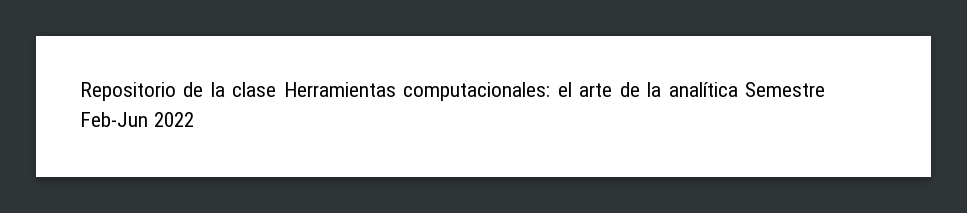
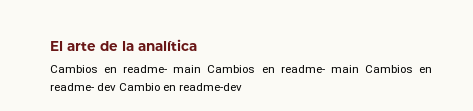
[80,82,826,101] [80,112,194,127] Repositorio de la clase Herramientas computacionales: el arte de la analítica Semestre Feb-Jun 2022 -> [50,39,197,51] [50,65,432,73] [50,83,243,91] El arte de la analítica // Cambios en readme- main Cambios en readme- main Cambios en readme- dev Cambio en readme-dev

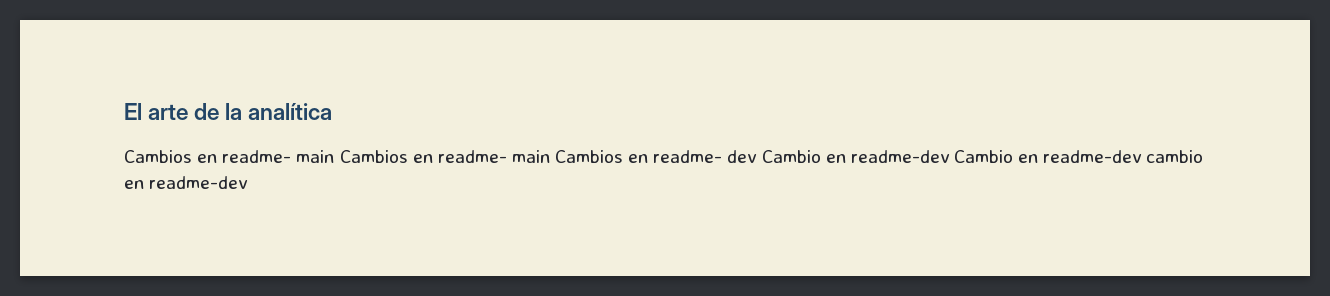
(243, 87) none -> [953,150,1204,163] [124,176,249,189] Cambio en readme-dev cambio en readme-dev

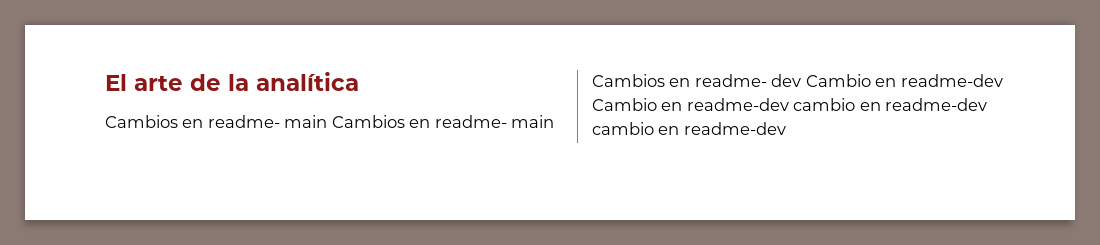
(249, 182) none -> [592,122,786,135] cambio en readme-dev

